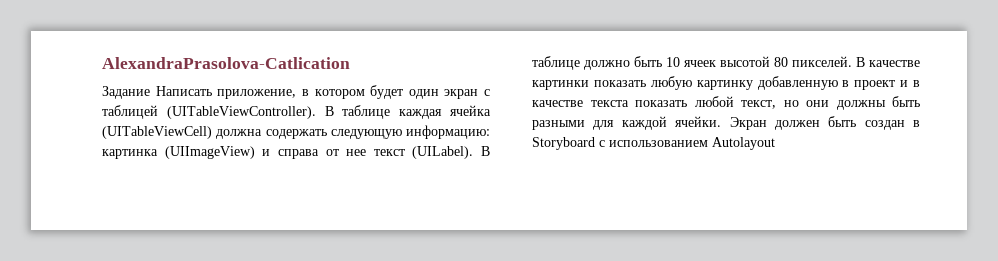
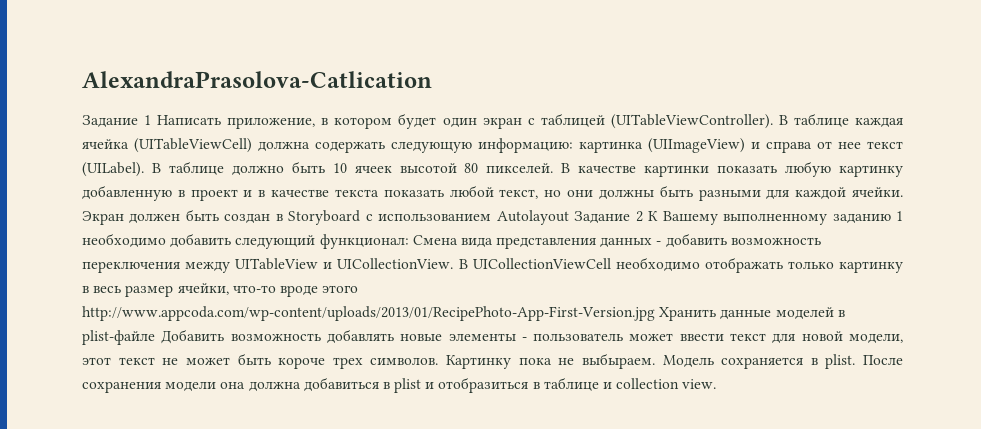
(150, 92) none -> [144,115,152,125] 1
(775, 143) none -> [574,211,904,225] [82,233,821,249] [82,257,904,273] [82,283,359,297] [82,306,845,321] [82,329,903,345] [82,353,903,369] [82,377,717,393] Задание 2 К Вашему выполненному заданию 1 необходимо добавить следующий функционал: Смена вида представления данных - добавить возможность переключения между UITableView и UICollectionView. В UICollectionViewCell необходимо отображать только картинку в весь размер ячейки, что-то вроде этого http://www.appcoda.com/wp-content/uploads/2013/01/RecipePhoto-App-First-Version.jpg Хранить данные моделей в plist-файле Добавить возможность добавлять новые элементы - пользователь может ввести текст для новой модели, этот текст не может быть короче трех символов. Картинку пока не выбыраем. Модель сохраняется в plist. После сохранения модели она должна добавиться в plist и отобразиться в таблице и collection view.

